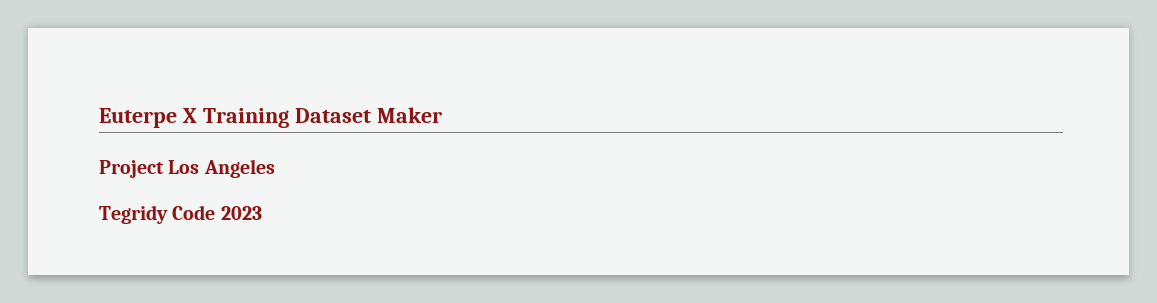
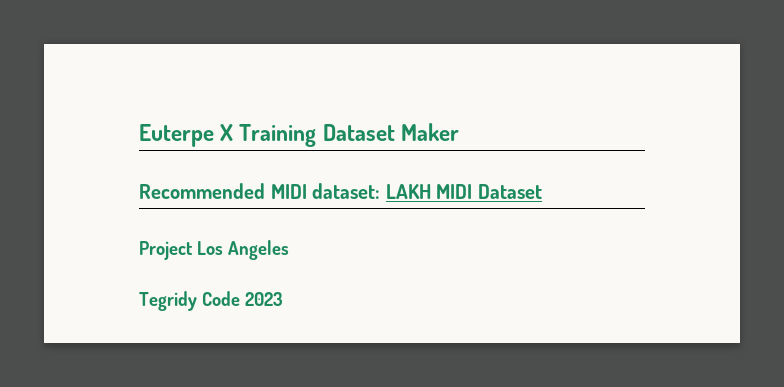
(442, 115) none -> [139,183,542,199] // Recommended MIDI dataset: LAKH MIDI Dataset

